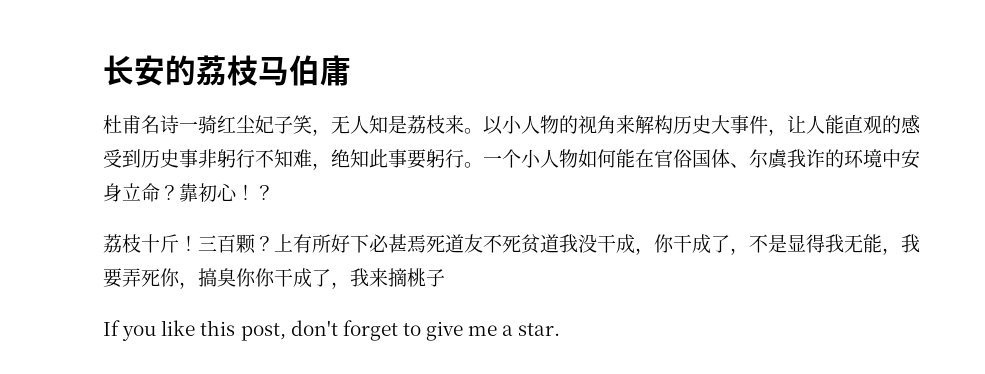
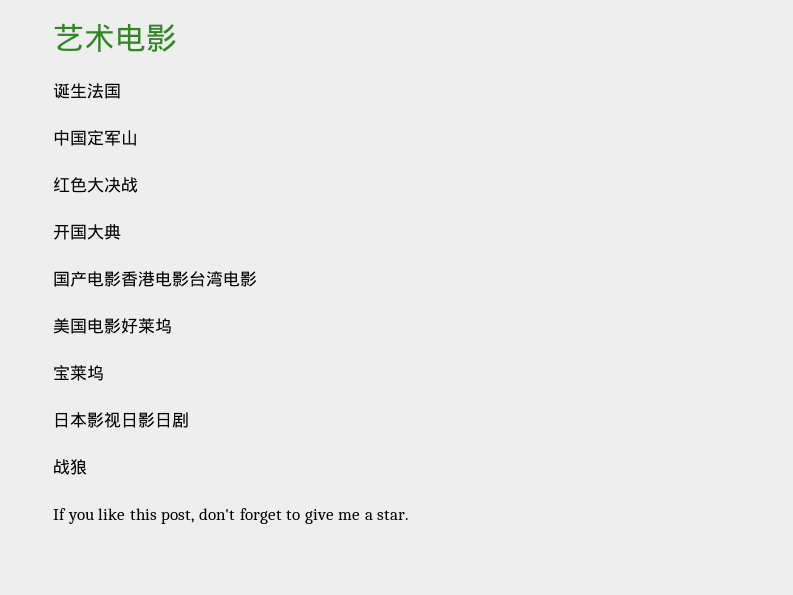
[103,55,351,86] [103,115,921,136] [103,149,920,170] [103,183,274,202] [103,234,920,255] [103,268,445,289] 长安的荔枝马伯庸 // 杜甫名诗一骑红尘妃子笑，无人知是荔枝来。以小人物的视角来解构历史大事件，让人能直观的感受到历史事非躬行不知难，绝知此事要躬行。一个小人物如何能在官俗国体、尔虞我诈的环境中安身立命？靠初心！？ // 荔枝十斤！三百颗？上有所好下必甚焉死道友不死贫道我没干成，你干成了，不是显得我无能，我要弄死你，搞臭你你干成了，我来摘桃子 -> [53,23,177,52] [53,83,121,99] [53,130,138,146] [53,177,138,193] [53,224,121,240] [53,271,257,287] [53,318,172,334] [53,365,104,381] [53,412,189,428] [53,459,87,475] 艺术电影 // 诞生法国 // 中国定军山 // 红色大决战 // 开国大典 // 国产电影香港电影台湾电影 // 美国电影好莱坞 // 宝莱坞 // 日本影视日影日剧 // 战狼

